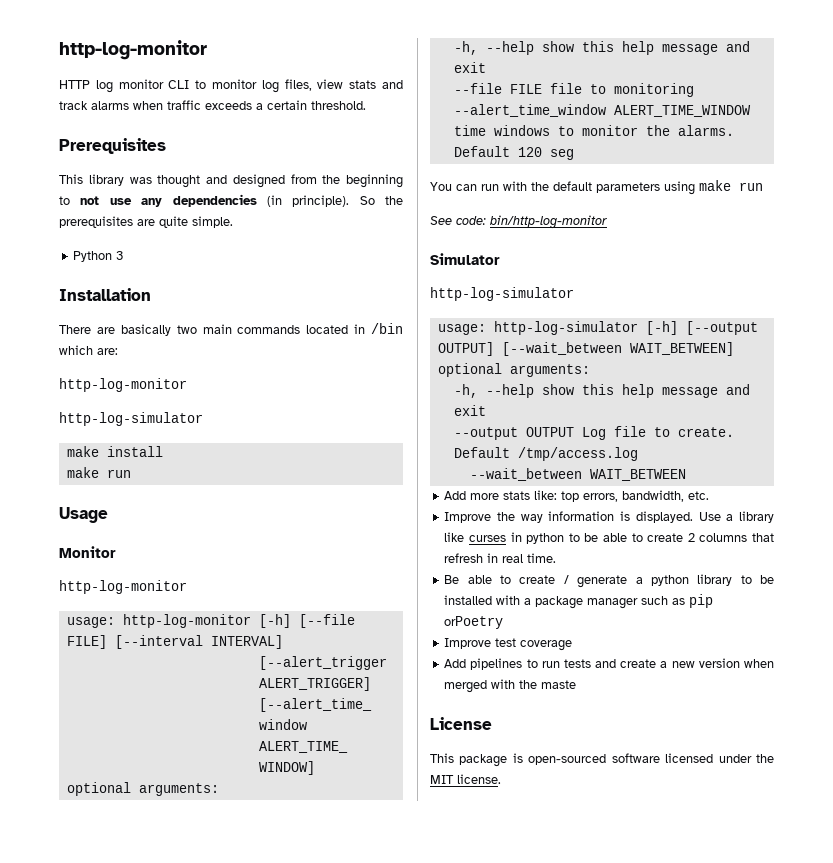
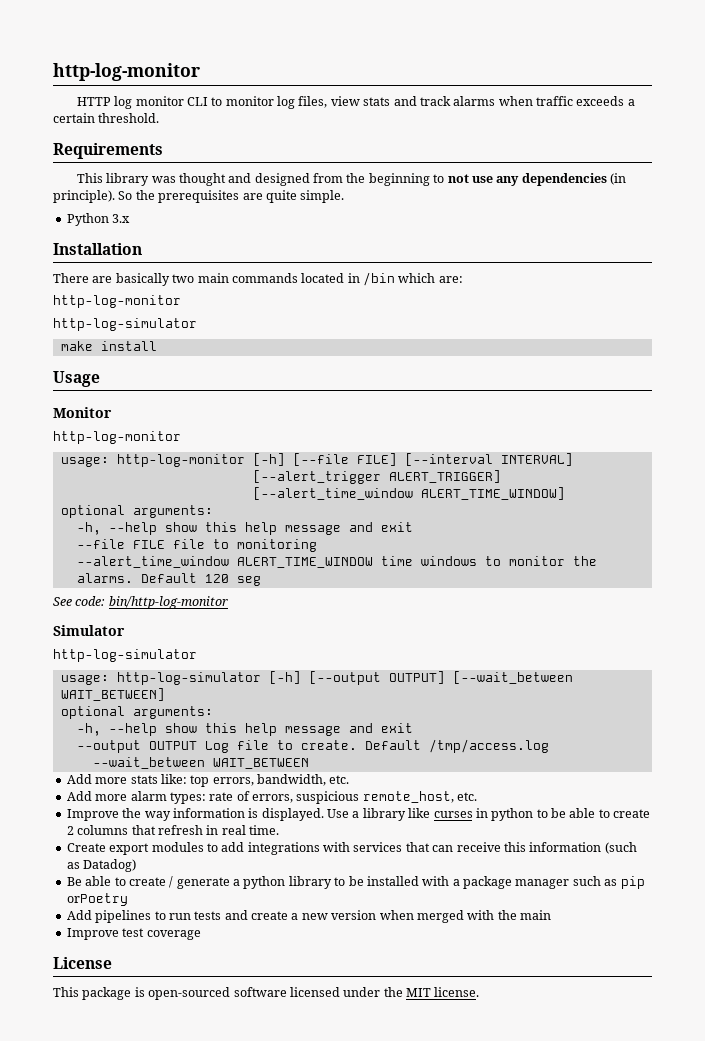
[59,138,166,154] Prerequisites -> [53,143,163,159] Requirements
[116,251,124,260] 3 -> [112,214,131,223] 3.x
[66,467,131,478] // make run -> (157, 346) none
[430,180,763,195] // You can run with the default parameters using make run -> (261, 581) none
(710, 495) none -> [66,791,478,804] // Add more alarm types: rate of errors, suspicious remote_host, etc.
(557, 558) none -> [66,842,637,855] [66,859,137,872] // Create export modules to add integrations with services that can receive this information (such as Datadog)
[444,638,573,651] // Improve test coverage -> (128, 899) none
[541,680,577,689] maste -> [520,910,551,920] [66,928,201,940] main // Improve test coverage

